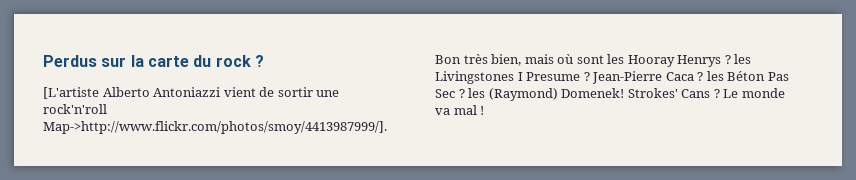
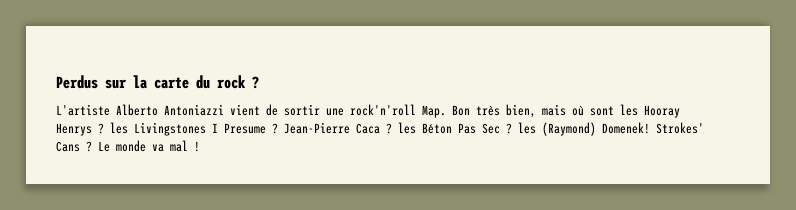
[43,87,99,99] [L'artiste -> [56,104,110,116] L'artiste
[43,121,387,134] Map->http://www.flickr.com/photos/smoy/4413987999/]. -> [422,105,446,118] Map.

